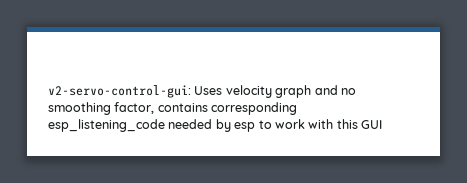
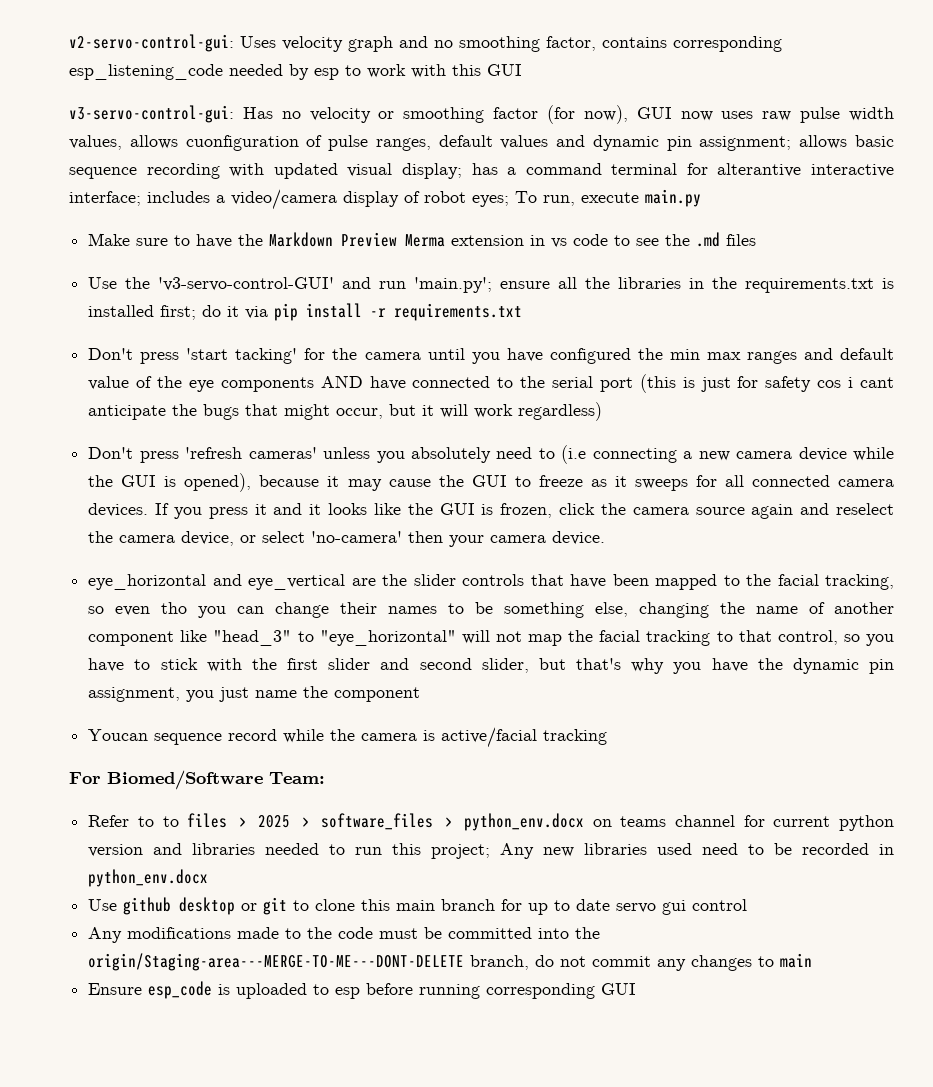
(382, 124) none -> [69,105,895,124] [69,135,894,151] [69,163,894,179] [69,189,701,210] [88,232,757,248] [88,277,895,293] [88,303,523,321] [88,348,894,364] [88,374,895,393] [88,402,603,421] [88,445,895,464] [88,473,894,492] [88,503,894,519] [88,531,606,547] [88,574,894,590] [88,602,894,618] [88,630,895,646] [88,658,894,674] [88,686,421,702] [88,727,608,748] [69,770,325,790] [88,813,894,831] [88,843,894,859] [88,869,209,887] [88,897,748,915] [88,927,601,943] [88,953,813,971] [88,981,637,999] // v3-servo-control-gui: Has no velocity or smoothing factor (for now), GUI now uses raw pulse width values, allows cuonfiguration of pulse ranges, default values and dynamic pin assignment; allows basic sequence recording with updated visual display; has a command terminal for alterantive interactive interface; includes a video/camera display of robot eyes; To run, execute main.py // Make sure to have the Markdown Preview Merma extension in vs code to see the .md files // Use the 'v3-servo-control-GUI' and run 'main.py'; ensure all the libraries in the requirements.txt is installed first; do it via pip install -r requirements.txt // Don't press 'start tacking' for the camera until you have configured the min max ranges and default value of the eye components AND have connected to the serial port (this is just for safety cos i cant anticipate the bugs that might occur, but it will work regardless) // Don't press 'refresh cameras' unless you absolutely need to (i.e connecting a new camera device while the GUI is opened), because it may cause the GUI to freeze as it sweeps for all connected camera devices. If you press it and it looks like the GUI is frozen, click the camera source again and reselect the camera device, or select 'no-camera' then your camera device. // eye_horizontal and eye_vertical are the slider controls that have been mapped to the facial tracking, so even tho you can change their names to be something else, changing the name of another component like "head_3" to "eye_horizontal" will not map the facial tracking to that control, so you have to stick with the first slider and second slider, but that's why you have the dynamic pin assignment, you just name the component // Youcan sequence record while the camera is active/facial tracking // For Biomed/Software Team: // Refer to to files > 2025 > software_files > python_env.docx on teams channel for current python version and libraries needed to run this project; Any new libraries used need to be recorded in python_env.docx // Use github desktop or git to clone this main branch for up to date servo gui control // Any modifications made to the code must be committed into the origin/Staging-area---MERGE-TO-ME---DONT-DELETE branch, do not commit any changes to main // Ensure esp_code is uploaded to esp before running corresponding GUI

